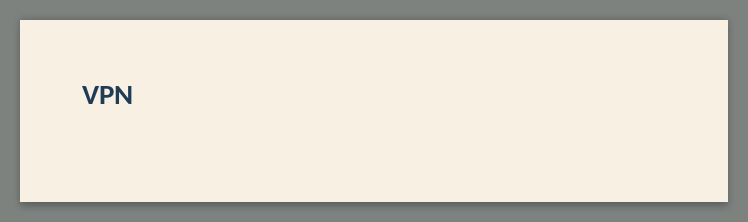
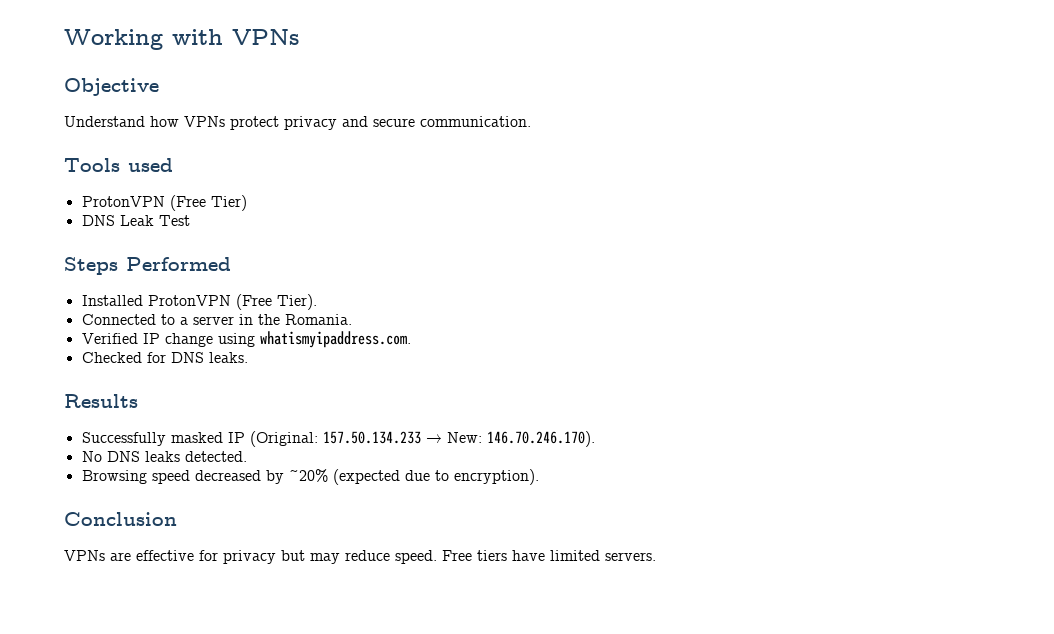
[82,86,133,104] VPN -> [64,29,299,50] [64,78,159,96] [64,116,531,130] [64,158,173,172] [81,195,247,211] [81,215,190,226] [64,257,231,275] [81,294,317,310] [81,314,352,325] [81,331,411,348] [81,352,248,363] [64,394,138,408] [81,431,595,447] [81,451,247,462] [81,469,539,485] [64,512,177,526] [64,550,656,564] Working with VPNs // Objective // Understand how VPNs protect privacy and secure communication. // Tools used // ProtonVPN (Free Tier) // DNS Leak Test // Steps Performed // Installed ProtonVPN (Free Tier). // Connected to a server in the Romania. // Verified IP change using whatismyipaddress.com. // Checked for DNS leaks. // Results // Successfully masked IP (Original: 157.50.134.233 → New: 146.70.246.170). // No DNS leaks detected. // Browsing speed decreased by ~20% (expected due to encryption). // Conclusion // VPNs are effective for privacy but may reduce speed. Free tiers have limited servers.

